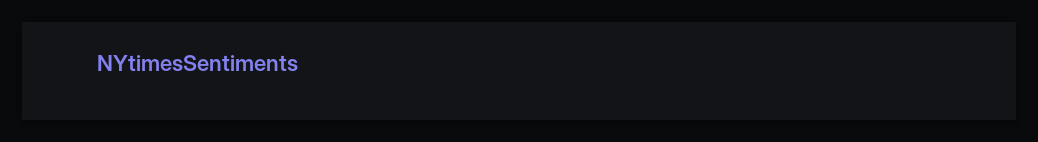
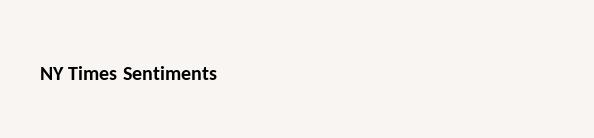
[97,55,298,72] NYtimesSentiments -> [40,66,217,80] NY Times Sentiments

